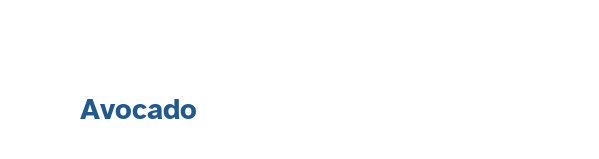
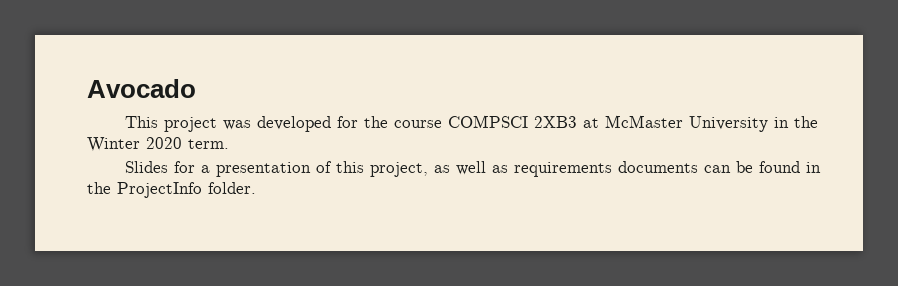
(197, 109) none -> [125,115,819,132] [87,137,229,152] [125,161,822,177] [87,182,256,198] // This project was developed for the course COMPSCI 2XB3 at McMaster University in the Winter 2020 term. // Slides for a presentation of this project, as well as requirements documents can be found in the ProjectInfo folder.

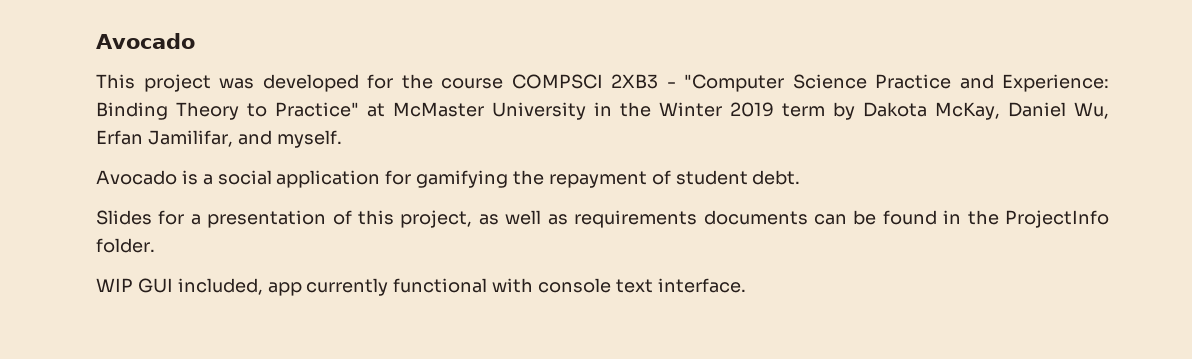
(578, 122) none -> [666,74,1109,92] [96,102,359,120] - "Computer Science Practice and Experience: Binding Theory to Practice"
[146,137,229,149] 2020 term. -> [730,102,1109,120] [96,130,342,148] [96,170,801,188] 2019 term by Dakota McKay, Daniel Wu, Erfan Jamilifar, and myself. // Avocado is a social application for gamifying the repayment of student debt.
(256, 188) none -> [96,278,746,296] // WIP GUI included, app currently functional with console text interface.

